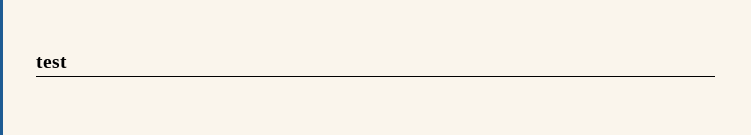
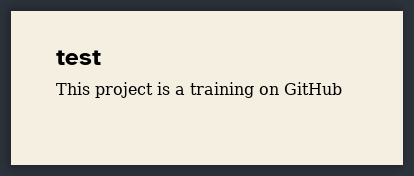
(67, 62) none -> [56,82,342,98] // This project is a training on GitHub

